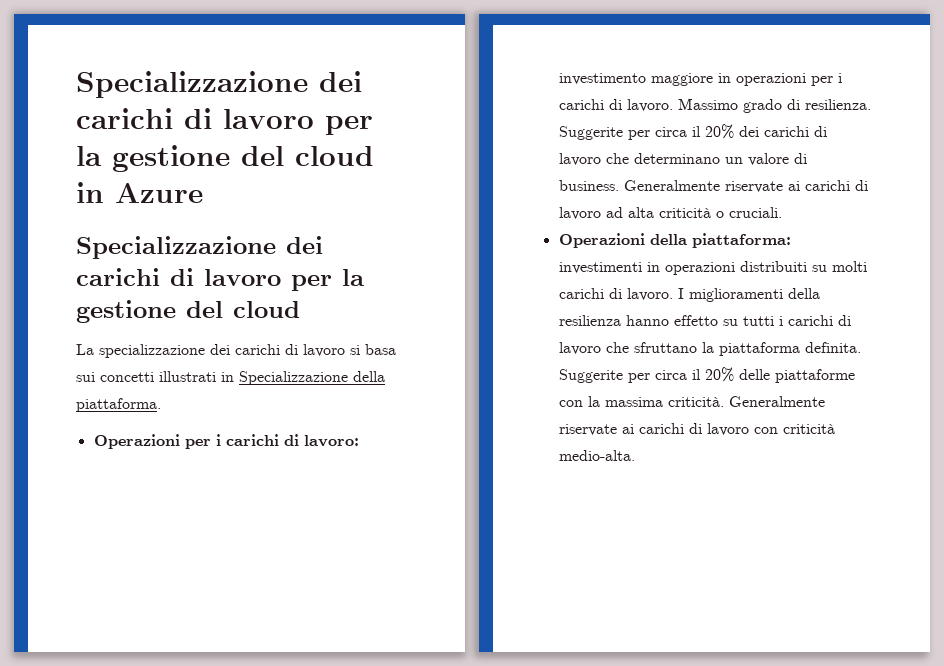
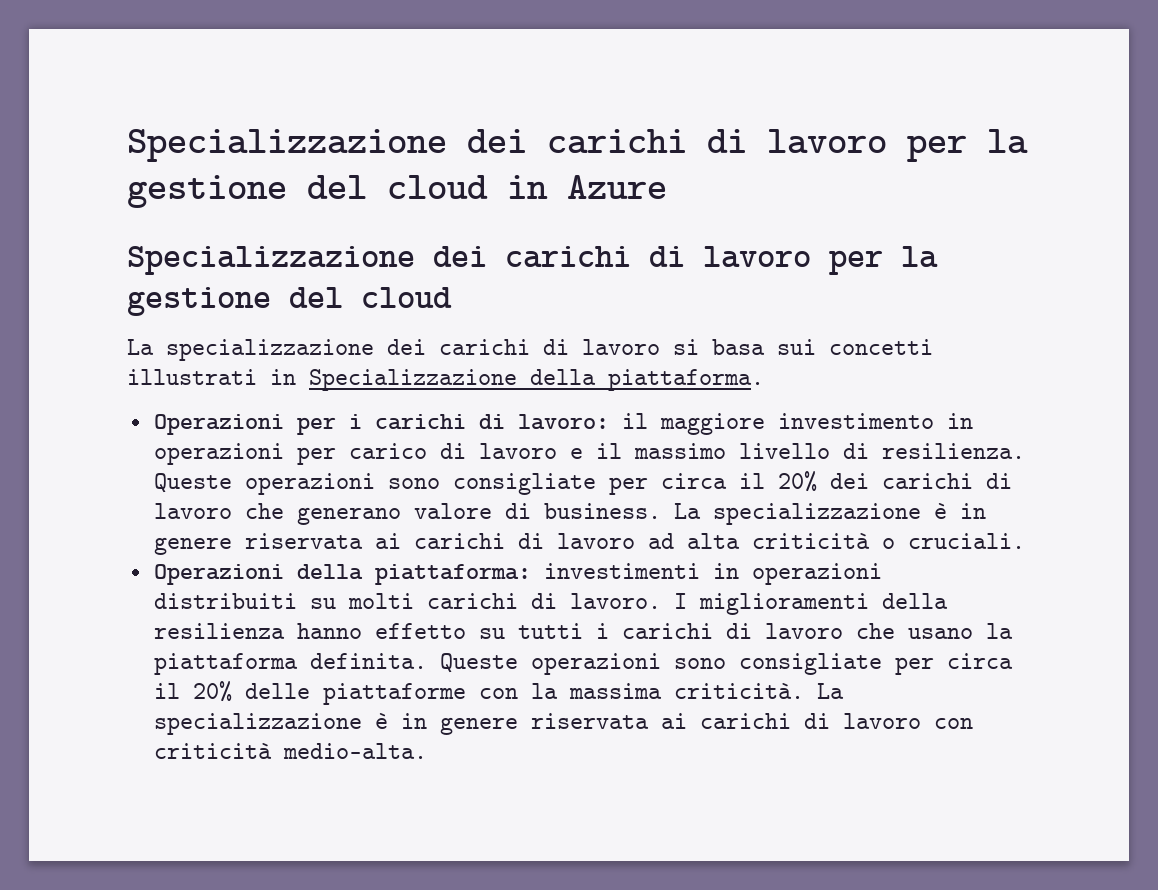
[558,73,842,86] [558,98,871,113] [558,126,623,140] investimento maggiore in operazioni per i carichi di lavoro. Massimo grado di resilienza. Suggerite -> [621,413,973,435] [153,443,1025,465] [153,473,596,495] il maggiore investimento in operazioni per carico di lavoro e il massimo livello di resilienza. Queste operazioni sono consigliate
[633,153,743,164] determinano un -> [296,507,401,525] generano
[623,180,783,193] Generalmente riservate -> [673,503,986,525] [153,533,363,555] La specializzazione è in genere riservata
[633,342,697,353] sfruttano -> [907,628,973,639] usano
[558,369,623,383] Suggerite -> [439,653,882,675] Queste operazioni sono consigliate
[728,396,825,407] [558,424,617,436] Generalmente riservate -> [816,683,844,699] [153,713,649,735] La specializzazione è in genere riservata

